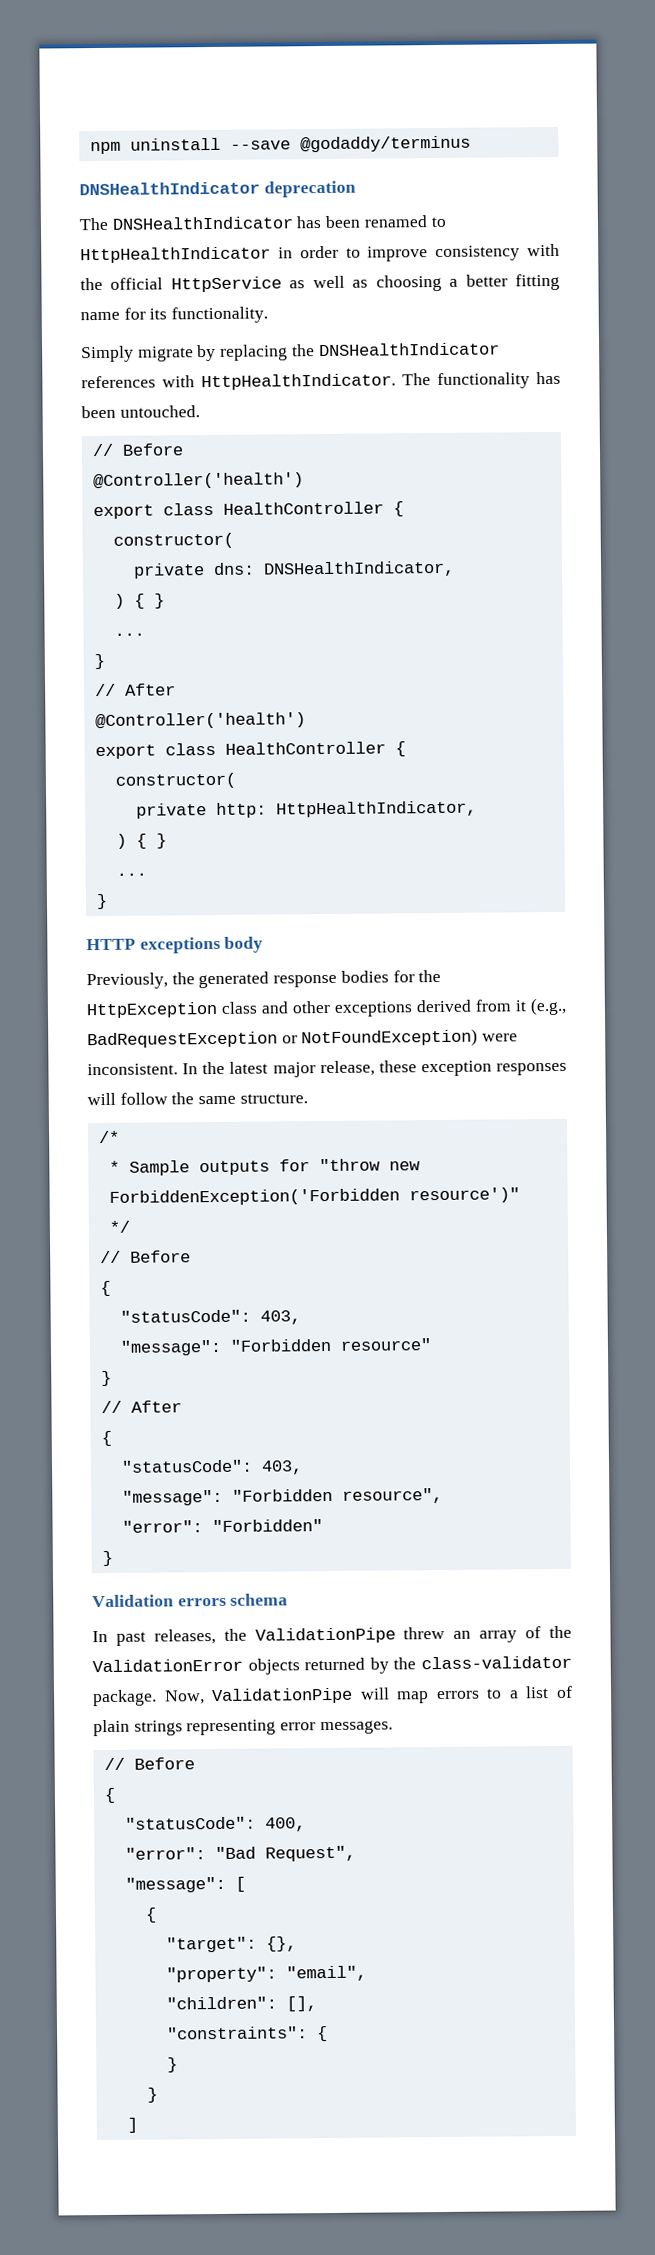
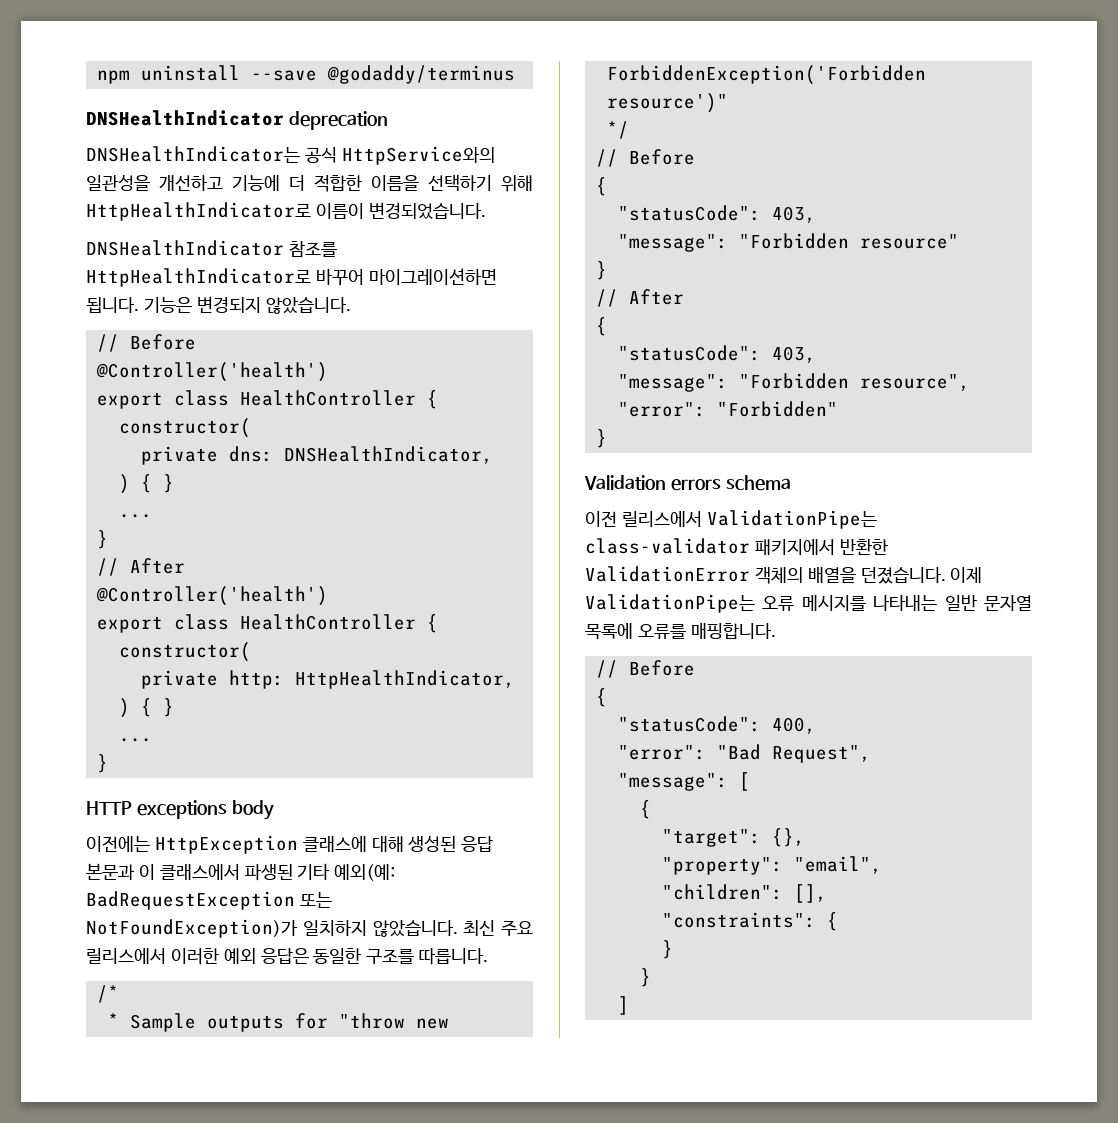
[79,215,446,231] [80,243,560,264] [80,273,561,293] [80,306,269,324] [81,342,500,363] [81,371,561,391] [81,405,200,419] The DNSHealthIndicator has been renamed to HttpHealthIndicator in order to improve consistency with the official HttpService as well as choosing a better fitting name for its functionality. // Simply migrate by replacing the DNSHealthIndicator references with HttpHealthIndicator. The functionality has been untouched. -> [86,146,495,165] [86,174,533,192] [86,202,486,221] [86,240,337,257] [86,268,497,287] [86,296,351,314] DNSHealthIndicator는 공식 HttpService와의 일관성을 개선하고 기능에 더 적합한 이름을 선택하기 위해 HttpHealthIndicator로 이름이 변경되었습니다. // DNSHealthIndicator 참조를 HttpHealthIndicator로 바꾸어 마이그레이션하면 됩니다. 기능은 변경되지 않았습니다.
[86,969,442,990] [86,997,567,1019] [87,1028,519,1049] [87,1060,567,1078] [87,1092,308,1106] Previously, the generated response bodies for the HttpException class and other exceptions derived from it (e.g., BadRequestException or NotFoundException) were inconsistent. In the latest major release, these exception responses will follow the same structure. -> [86,835,494,854] [86,863,396,881] [86,891,332,910] [86,919,533,938] [86,948,489,965] 이전에는 HttpException 클래스에 대해 생성된 응답 본문과 이 클래스에서 파생된 기타 예외(예: BadRequestException 또는 NotFoundException)가 일치하지 않았습니다. 최신 주요 릴리스에서 이러한 예외 응답은 동일한 구조를 따릅니다.
[92,1625,573,1646] [92,1655,572,1675] [92,1685,573,1707] [93,1719,393,1737] In past releases, the ValidationPipe threw an array of the ValidationError objects returned by the class-validator package. Now, ValidationPipe will map errors to a list of plain strings representing error messages. -> [585,510,877,529] [585,538,888,555] [585,566,983,584] [585,594,1032,613] [585,623,776,640] 이전 릴리스에서 ValidationPipe는 class-validator 패키지에서 반환한 ValidationError 객체의 배열을 던졌습니다. 이제 ValidationPipe는 오류 메시지를 나타내는 일반 문자열 목록에 오류를 매핑합니다.

